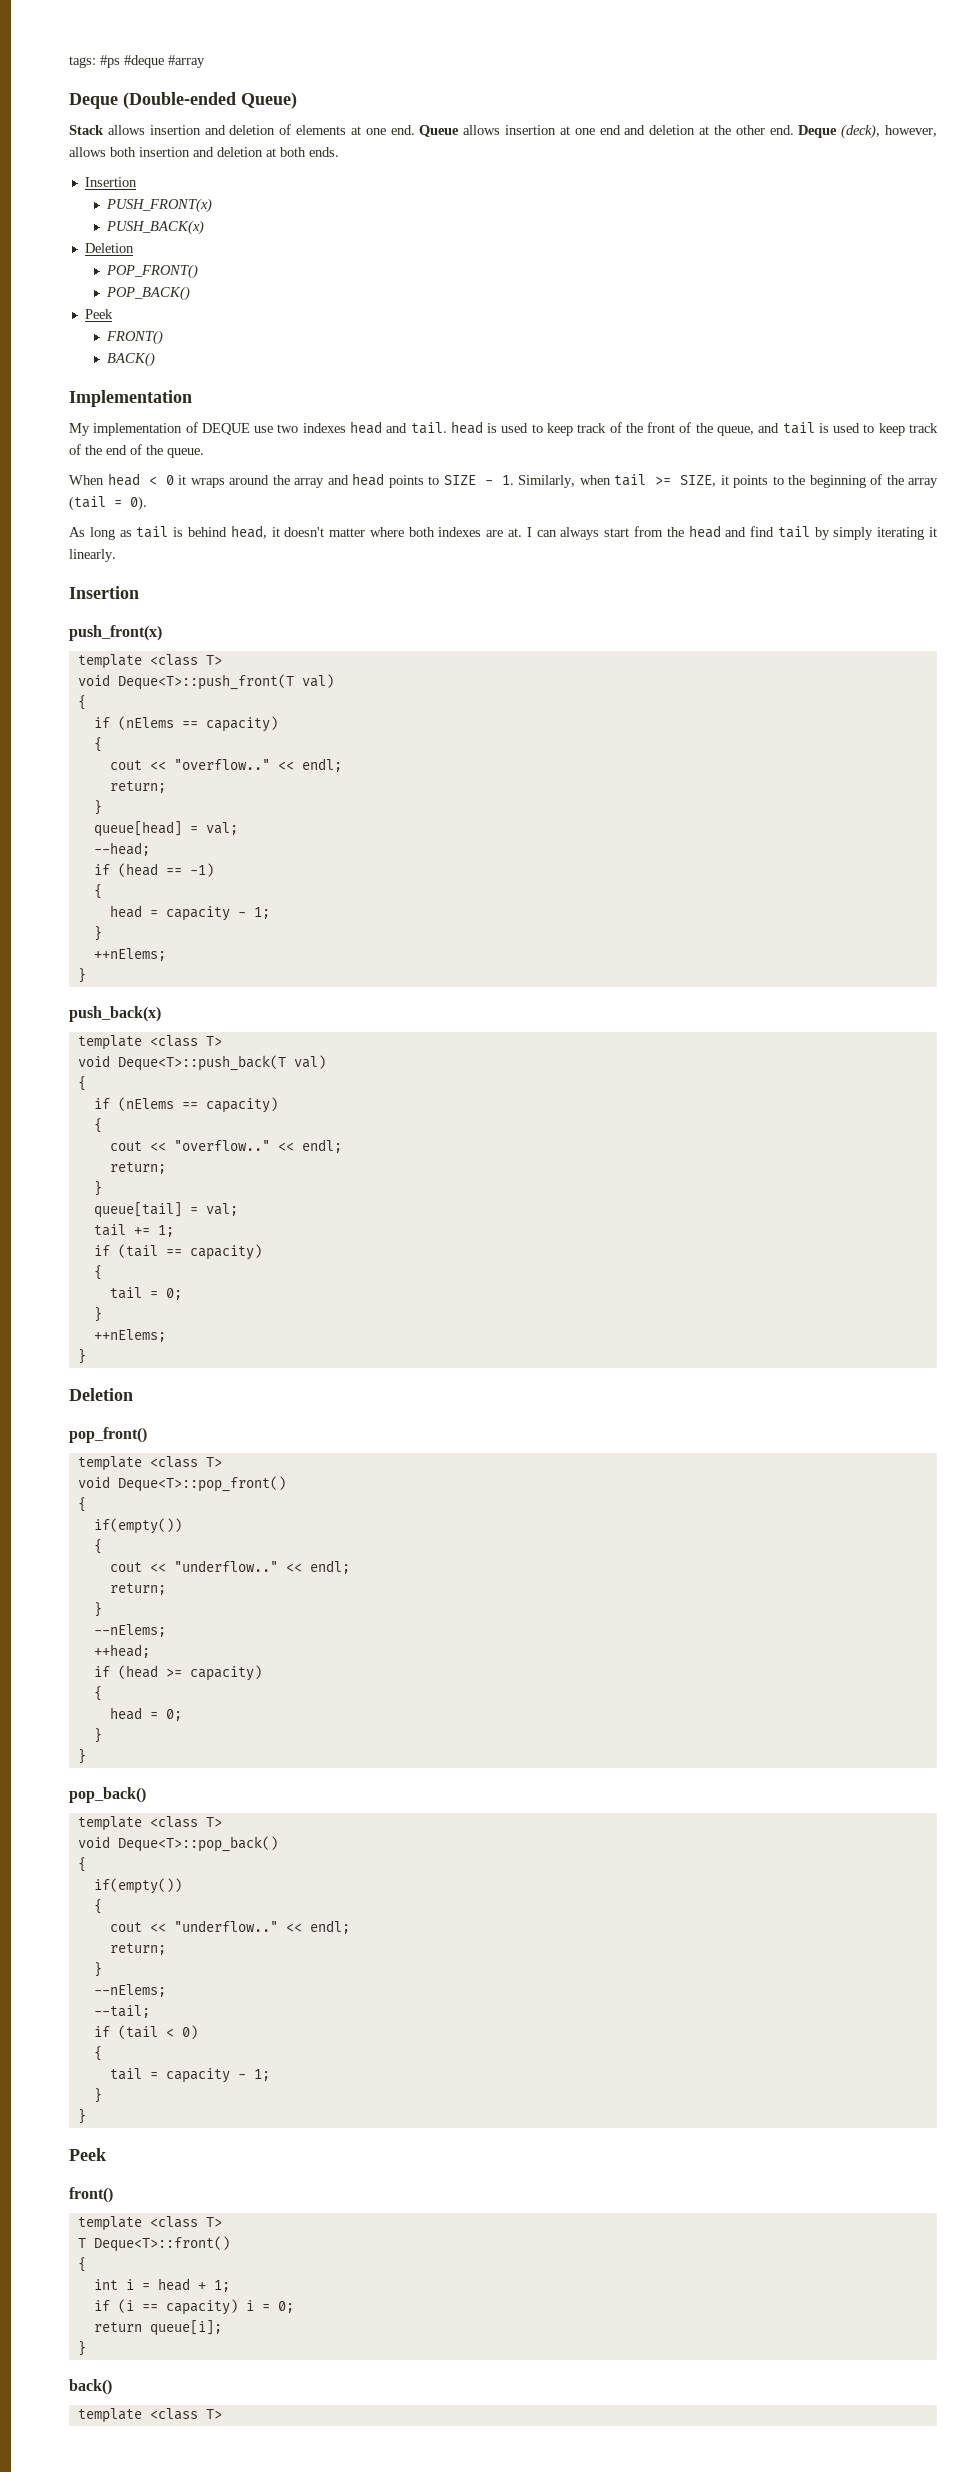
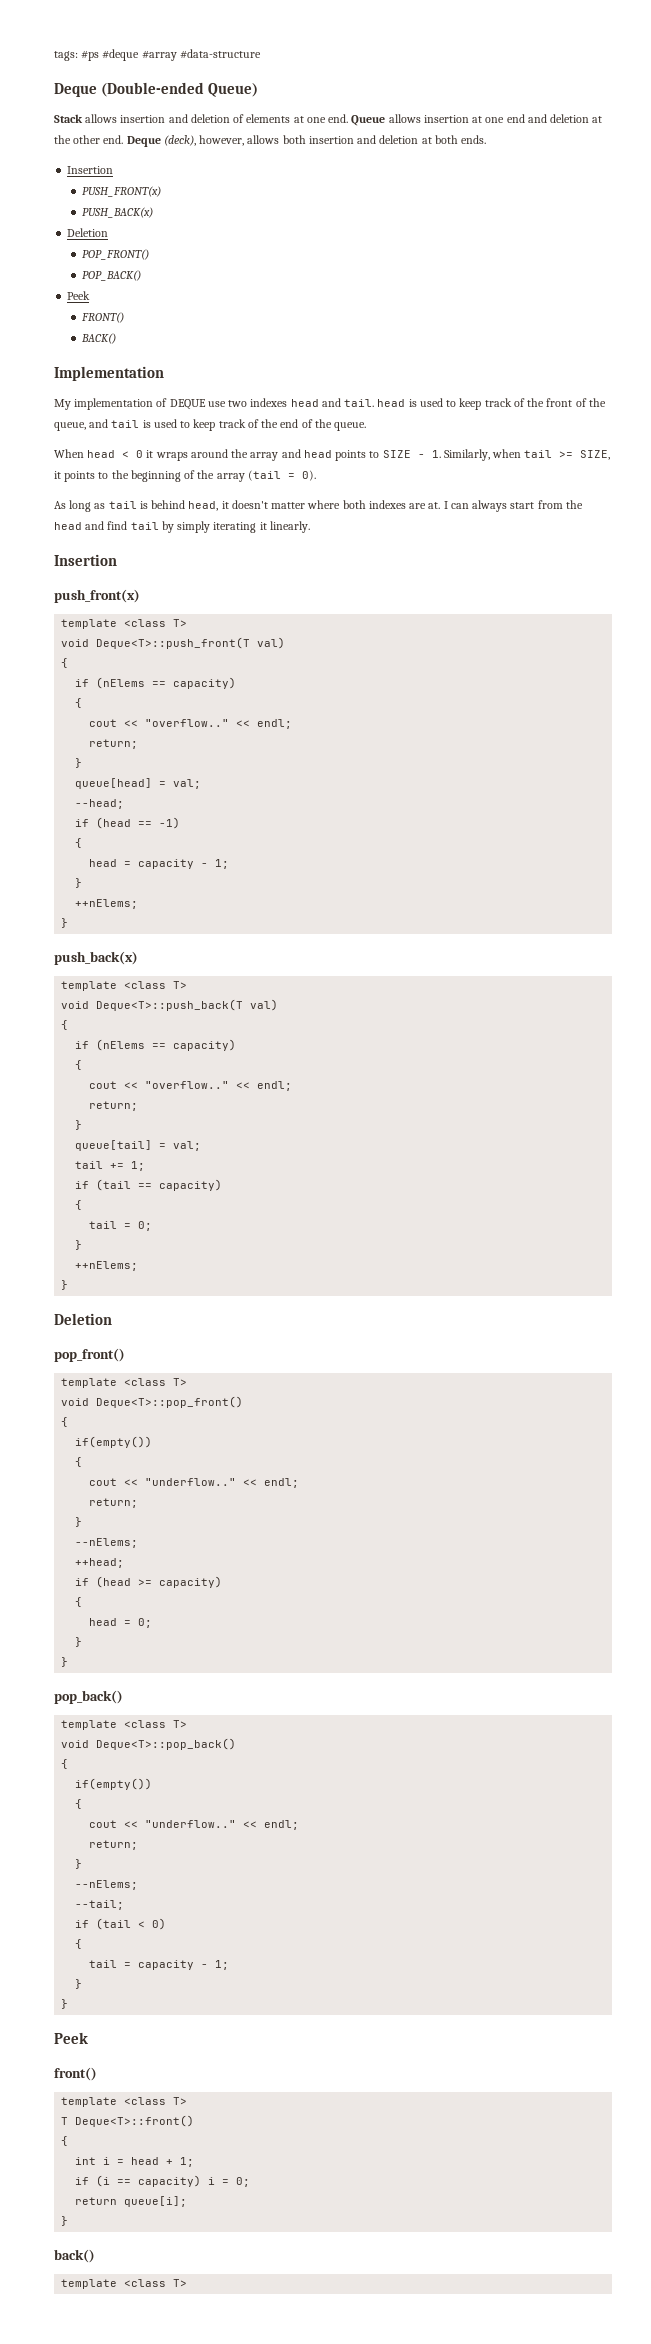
(205, 61) none -> [179,49,261,59] #data-structure

